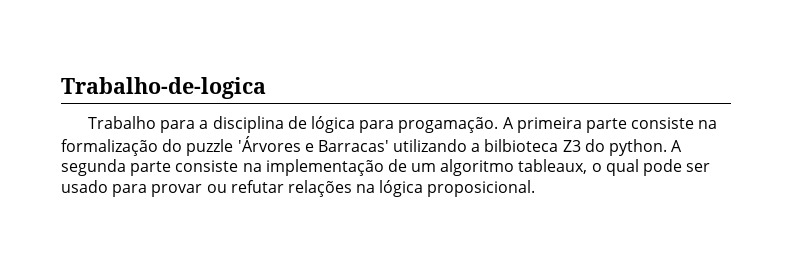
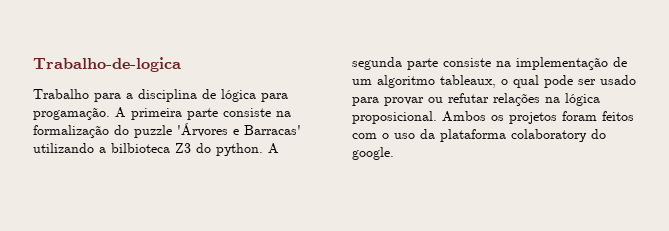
(536, 188) none -> [442,111,634,124] [352,129,606,142] [352,147,394,160] Ambos os projetos foram feitos com o uso da plataforma colaboratory do google.

